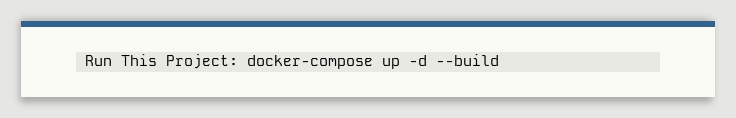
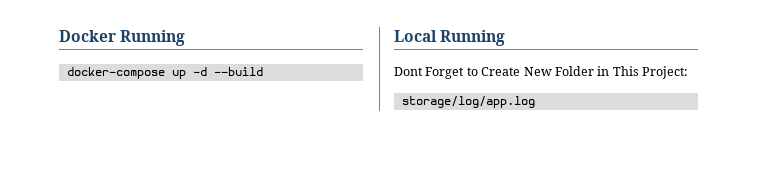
[85,54,238,69] Run This Project: -> [59,30,186,46] Docker Running //
(499, 60) none -> [394,30,506,46] [394,66,688,79] [401,96,535,108] // Local Running // Dont Forget to Create New Folder in This Project: // storage/log/app.log

